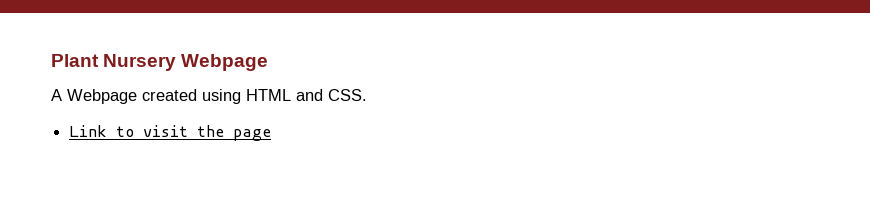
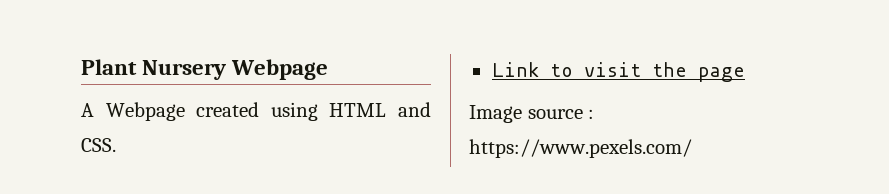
(272, 135) none -> [469,105,595,123] [469,139,692,158] // Image source : https://www.pexels.com/

